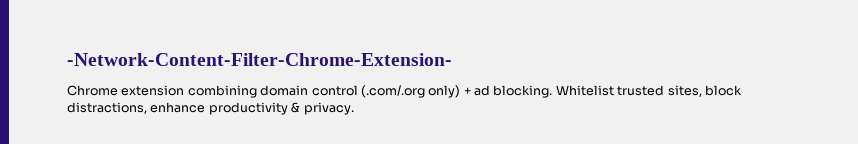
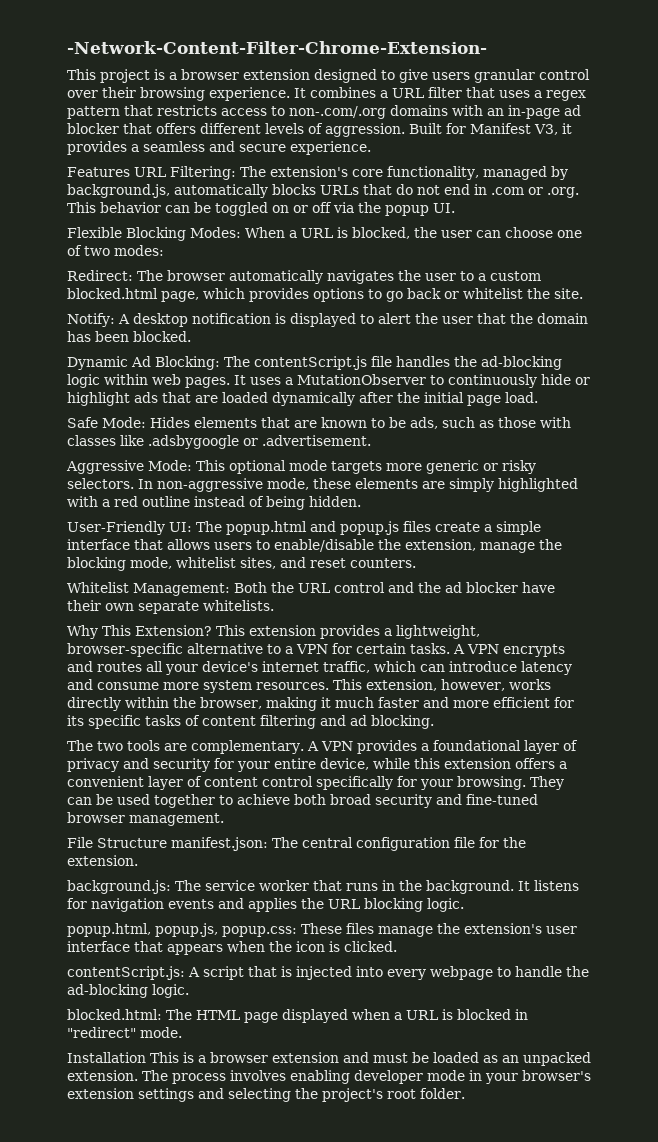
[67,85,742,98] [67,102,354,115] Chrome extension combining domain control (.com/.org only) + ad blocking. Whitelist trusted sites, block distractions, enhance productivity & privacy. -> [67,69,590,83] [67,87,586,101] [67,105,581,119] [67,123,572,137] [67,141,371,155] [67,166,568,180] [67,184,579,198] [67,202,455,216] [67,227,582,241] [67,245,164,256] [67,270,541,284] [67,288,583,302] [67,313,588,327] [67,331,191,342] [67,356,562,370] [67,374,590,388] [67,392,538,406] [67,417,571,429] [67,435,371,449] [66,460,536,474] [67,478,578,492] [67,496,361,510] [67,521,541,535] [67,539,562,553] [67,557,416,571] [67,582,555,596] [67,600,274,614] [67,625,480,639] [67,643,565,657] [67,661,572,675] [67,679,551,693] [67,697,574,711] [67,715,434,729] [67,740,578,754] [67,758,567,772] [67,776,564,790] [67,794,538,808] [67,812,224,826] [67,837,526,851] [67,855,138,866] [67,880,579,894] [67,898,464,912] [67,923,577,937] [67,941,397,955] [67,966,589,980] [67,984,189,998] [67,1009,528,1023] [67,1027,182,1038] [67,1052,591,1066] [67,1070,591,1084] [67,1088,465,1102] This project is a browser extension designed to give users granular control over their browsing experience. It combines a URL filter that uses a regex pattern that restricts access to non-.com/.org domains with an in-page ad blocker that offers different levels of aggression. Built for Manifest V3, it provides a seamless and secure experience. // Features URL Filtering: The extension's core functionality, managed by background.js, automatically blocks URLs that do not end in .com or .org. This behavior can be toggled on or off via the popup UI. // Flexible Blocking Modes: When a URL is blocked, the user can choose one of two modes: // Redirect: The browser automatically navigates the user to a custom blocked.html page, which provides options to go back or whitelist the site. // Notify: A desktop notification is displayed to alert the user that the domain has been blocked. // Dynamic Ad Blocking: The contentScript.js file handles the ad-blocking logic within web pages. It uses a MutationObserver to continuously hide or highlight ads that are loaded dynamically after the initial page load. // Safe Mode: Hides elements that are known to be ads, such as those with classes like .adsbygoogle or .advertisement. // Aggressive Mode: This optional mode targets more generic or risky selectors. In non-aggressive mode, these elements are simply highlighted with a red outline instead of being hidden. // User-Friendly UI: The popup.html and popup.js files create a simple interface that allows users to enable/disable the extension, manage the blocking mode, whitelist sites, and reset counters. // Whitelist Management: Both the URL control and the ad blocker have their own separate whitelists. // Why This Extension? This extension provides a lightweight, browser-specific alternative to a VPN for certain tasks. A VPN encrypts and routes all your device's internet traffic, which can introduce latency and consume more system resources. This extension, however, works directly within the browser, making it much faster and more efficient for its specific tasks of content filtering and ad blocking. // The two tools are complementary. A VPN provides a foundational layer of privacy and security for your entire device, while this extension offers a convenient layer of content control specifically for your browsing. They can be used together to achieve both broad security and fine-tuned browser management. // File Structure manifest.json: The central configuration file for the extension. // background.js: The service worker that runs in the background. It listens for navigation events and applies the URL blocking logic. // popup.html, popup.js, popup.css: These files manage the extension's user interface that appears when the icon is clicked. // contentScript.js: A script that is injected into every webpage to handle the ad-blocking logic. // blocked.html: The HTML page displayed when a URL is blocked in "redirect" mode. // Installation This is a browser extension and must be loaded as an unpacked extension. The process involves enabling developer mode in your browser's extension settings and selecting the project's root folder.

